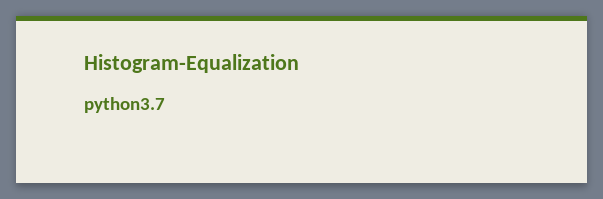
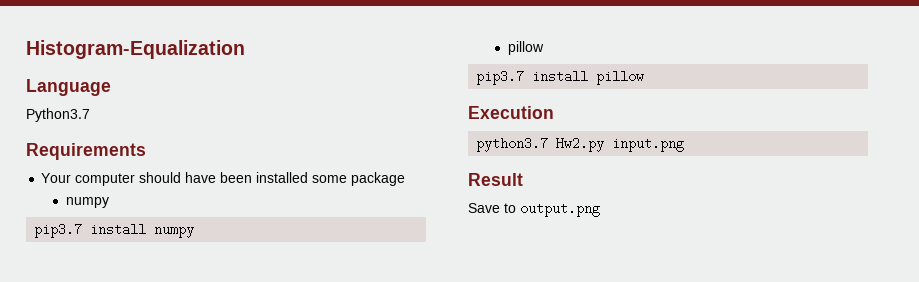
[84,97,165,113] python3.7 -> [26,79,111,96] [26,108,90,122] [26,143,146,160] [41,172,406,186] [65,197,109,208] [34,223,195,238] [507,41,544,55] [476,70,645,85] [468,106,554,119] [476,137,685,152] [468,173,523,186] [468,202,600,217] Language // Python3.7 // Requirements // Your computer should have been installed some package // numpy // pip3.7 install numpy // pillow // pip3.7 install pillow // Execution // python3.7 Hw2.py input.png // Result // Save to output.png

